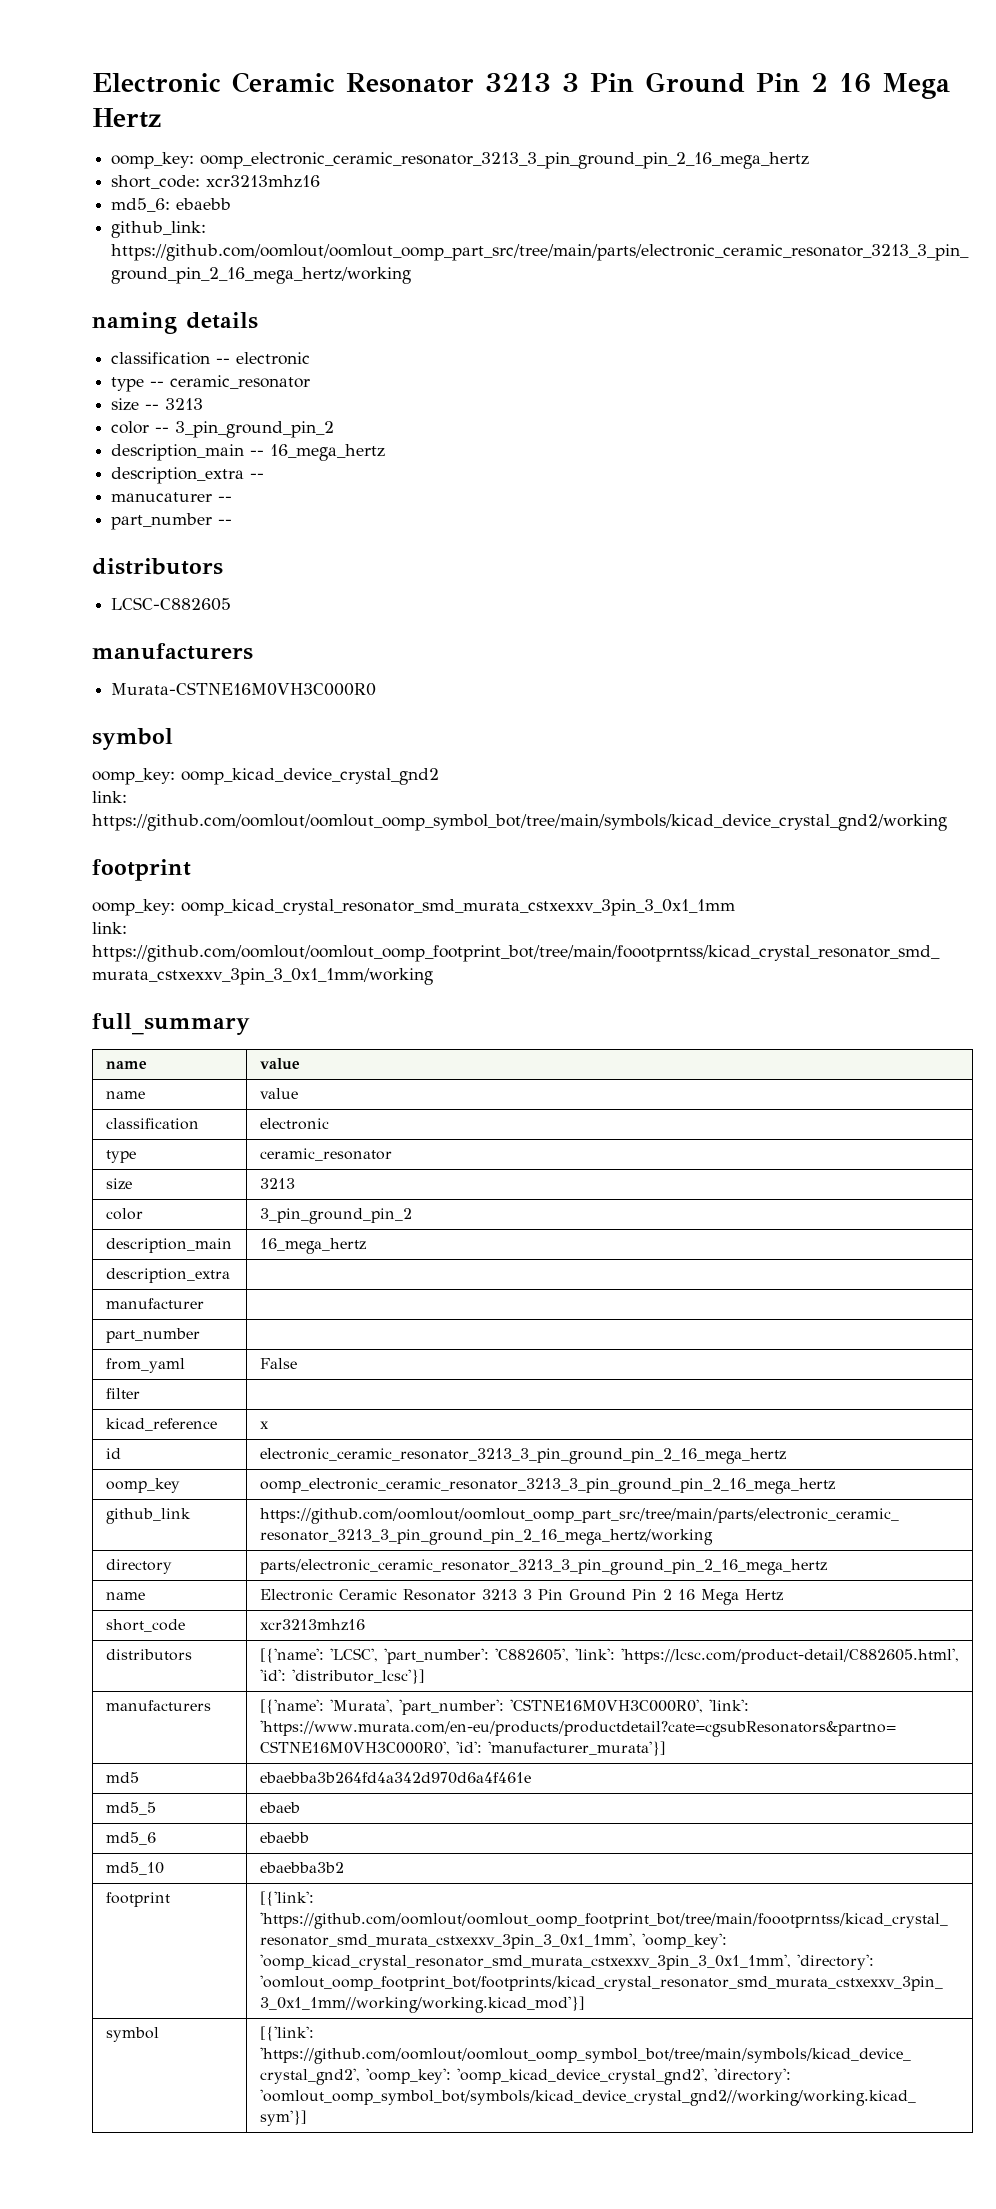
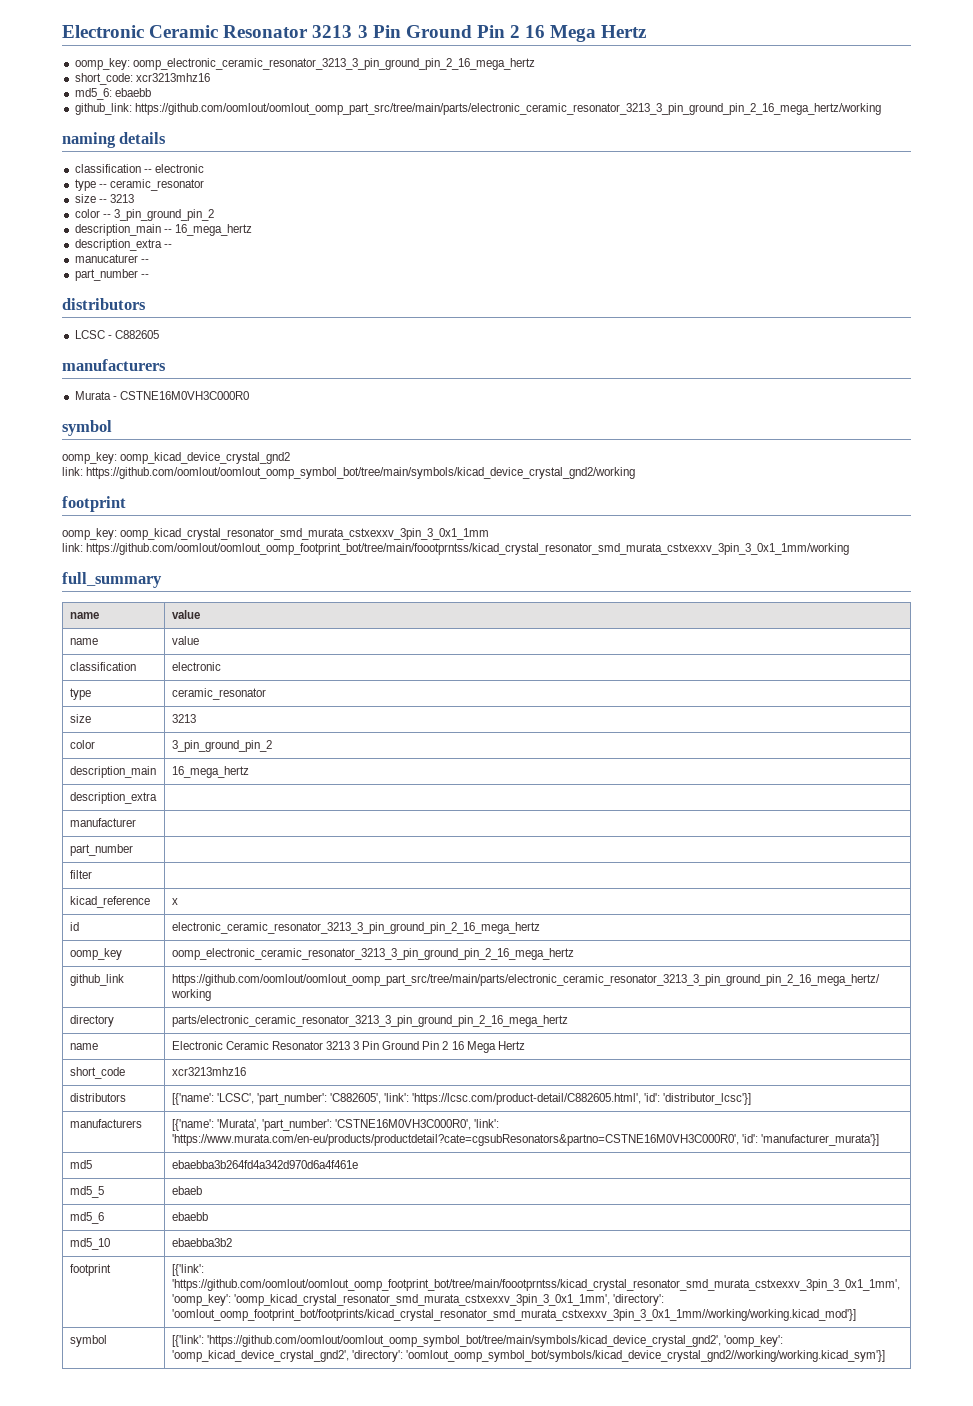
[111,597,232,611] [92,643,253,660] [111,682,377,696] LCSC-C882605 // manufacturers // Murata-CSTNE16M0VH3C000R0 -> [74,330,159,339] [62,359,166,371] [74,391,249,400] LCSC - C882605 // manufacturers // Murata - CSTNE16M0VH3C000R0
[105,1358,185,1373] [259,1358,297,1369] // from_yaml | False -> (133, 850) none

